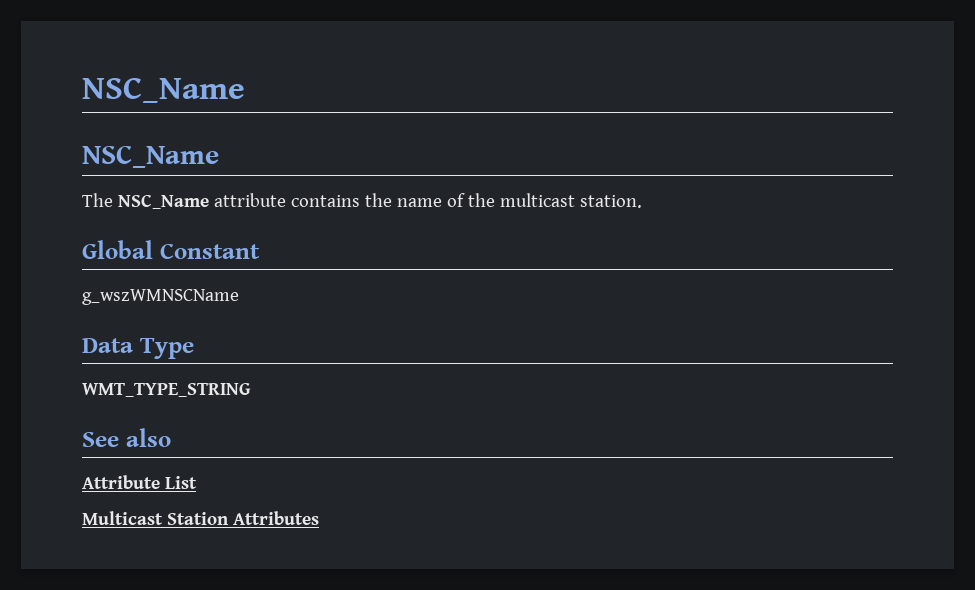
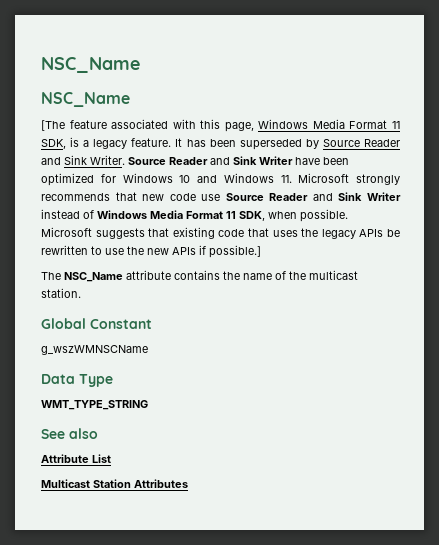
(219, 156) none -> [41,119,400,132] [41,137,400,150] [41,155,349,165] [41,173,400,186] [41,192,401,201] [41,209,348,222] [41,227,401,239] [41,245,261,258] // [The feature associated with this page, Windows Media Format 11 SDK, is a legacy feature. It has been superseded by Source Reader and Sink Writer. Source Reader and Sink Writer have been optimized for Windows 10 and Windows 11. Microsoft strongly recommends that new code use Source Reader and Sink Writer instead of Windows Media Format 11 SDK, when possible. Microsoft suggests that existing code that uses the legacy APIs be rewritten to use the new APIs if possible.]

